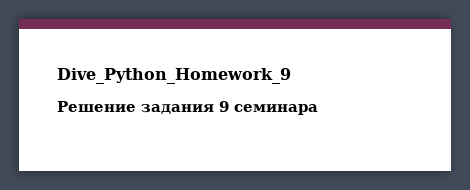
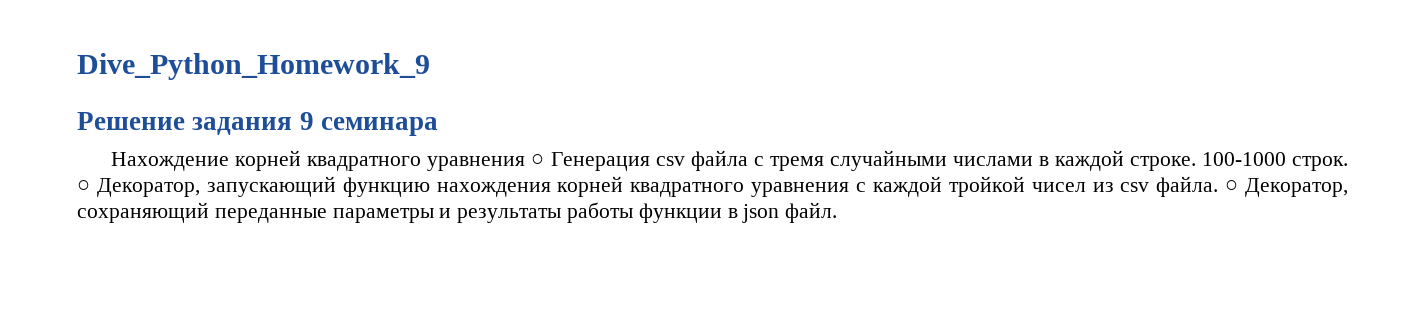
(318, 109) none -> [111,150,1348,171] [77,176,1348,197] [77,202,838,223] // Нахождение корней квадратного уравнения ○ Генерация csv файла с тремя случайными числами в каждой строке. 100-1000 строк. ○ Декоратор, запускающий функцию нахождения корней квадратного уравнения с каждой тройкой чисел из csv файла. ○ Декоратор, сохраняющий переданные параметры и результаты работы функции в json файл.

